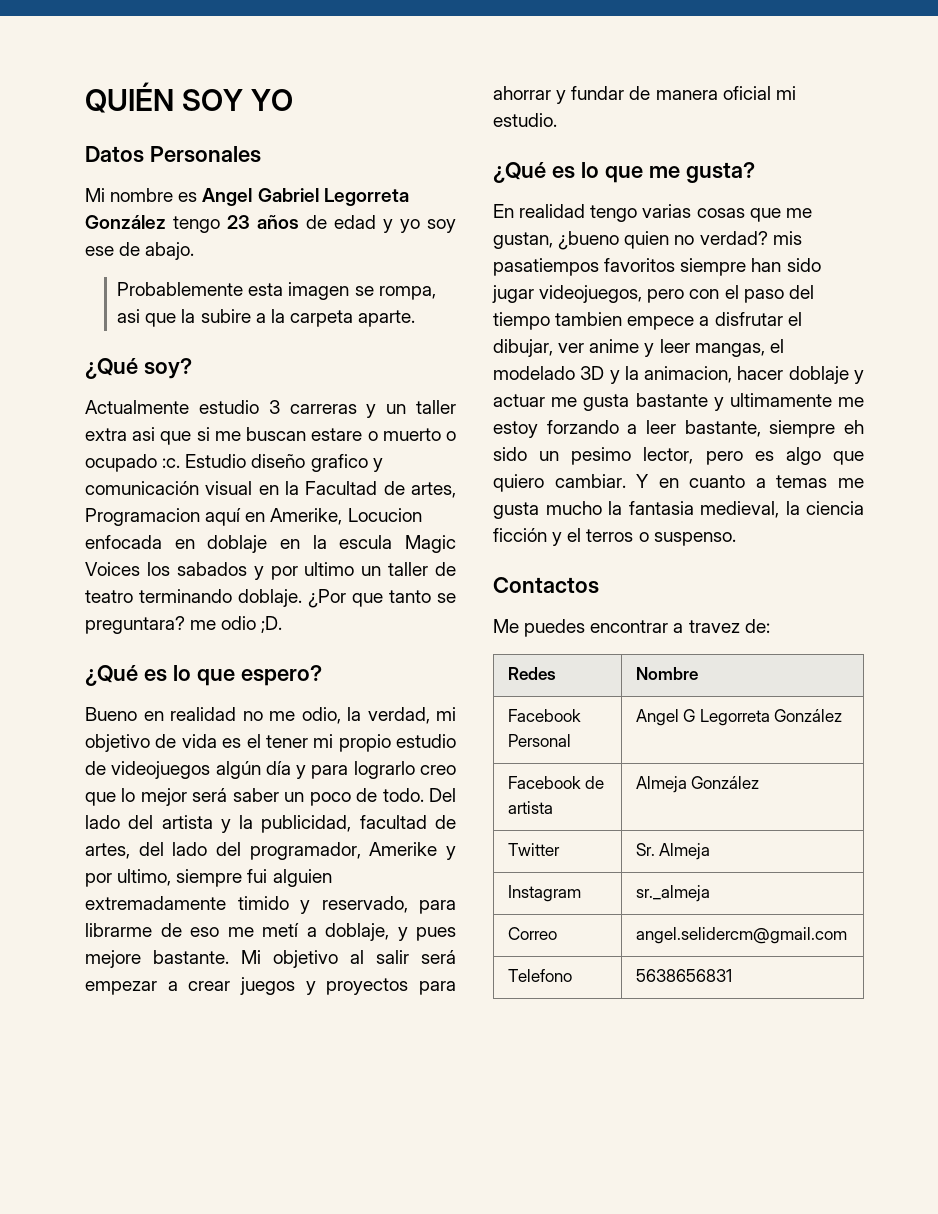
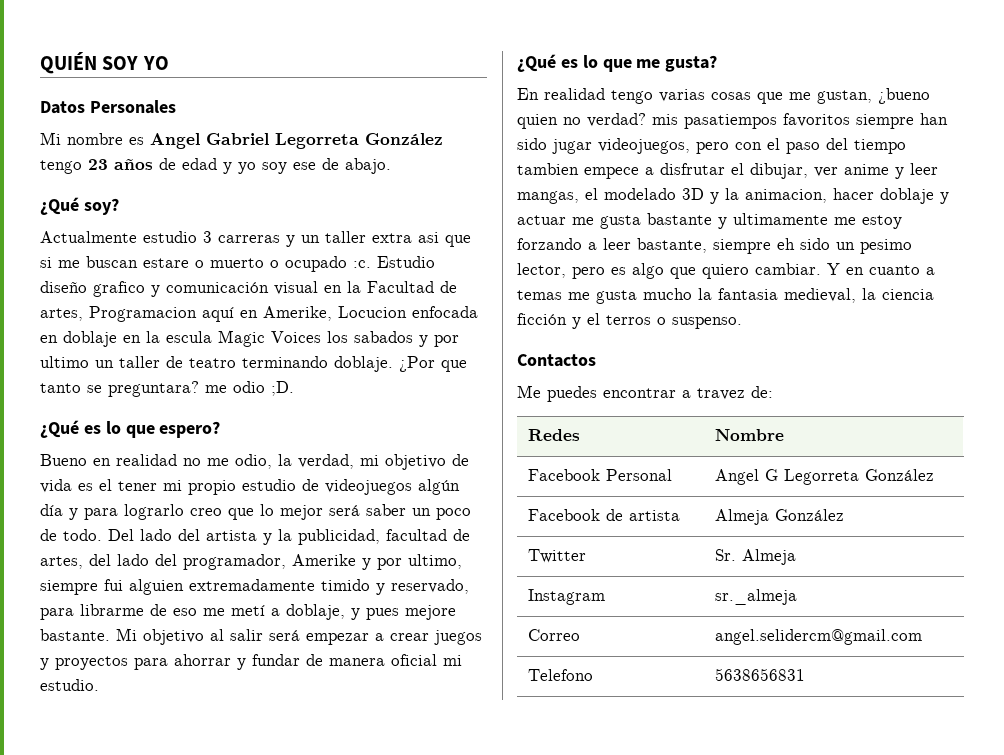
[117,282,436,300] [117,309,416,327] // Probablemente esta imagen se rompa, asi que la subire a la carpeta aparte. -> (391, 166) none

